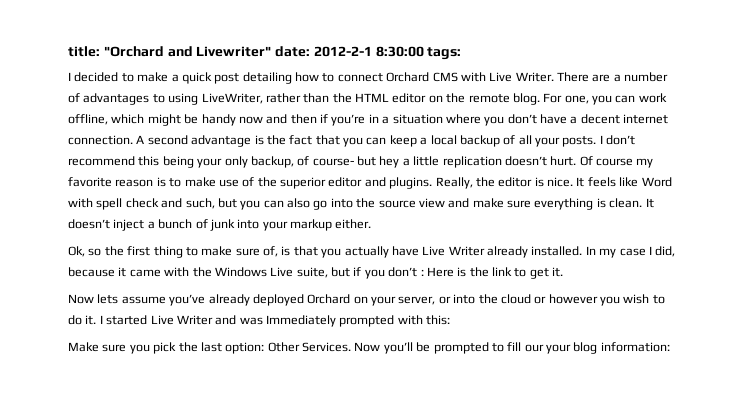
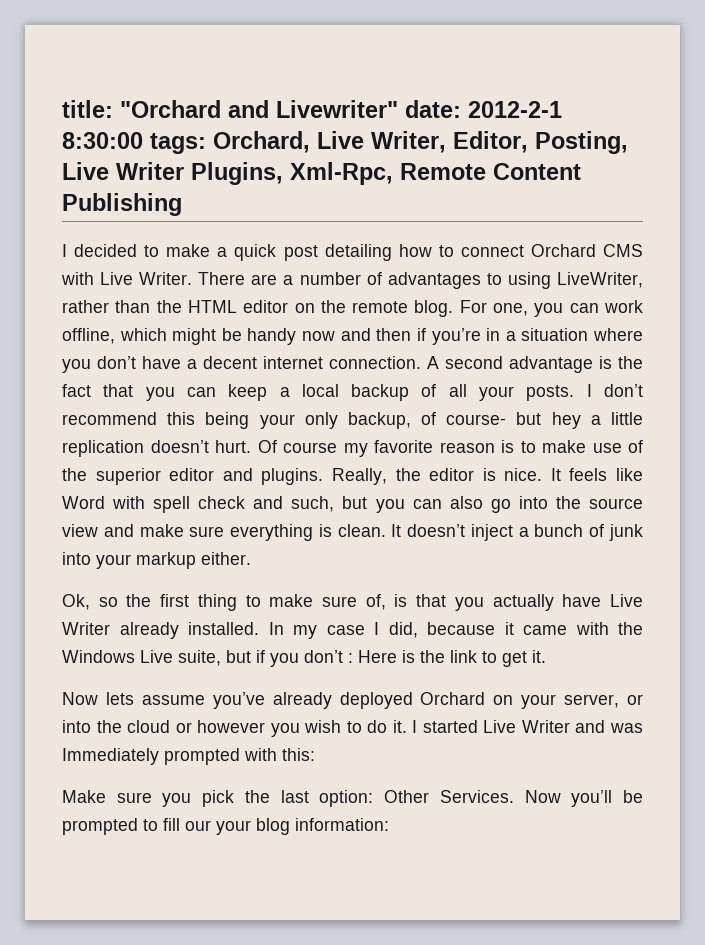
(462, 53) none -> [213,131,628,154] [62,162,581,185] [62,193,182,216] Orchard, Live Writer, Editor, Posting, Live Writer Plugins, Xml-Rpc, Remote Content Publishing

